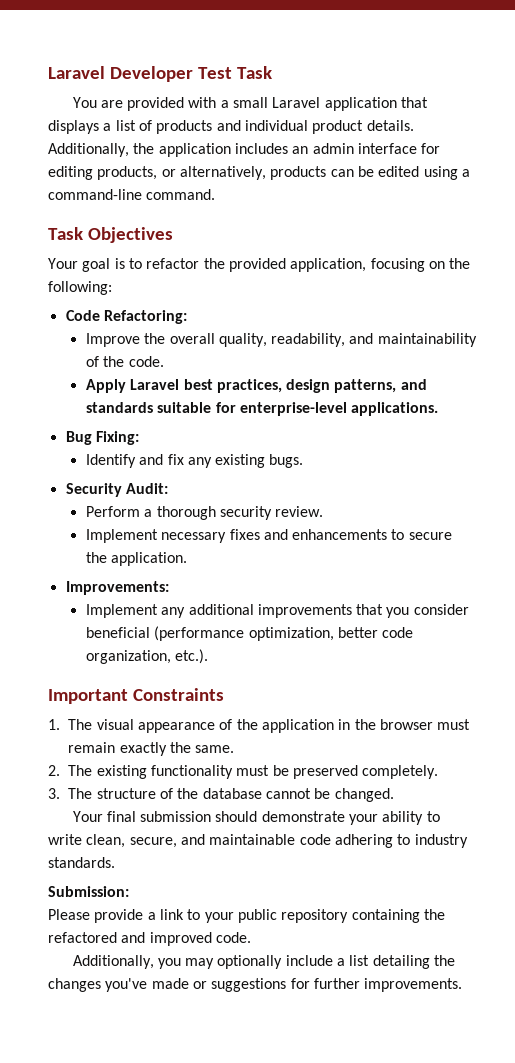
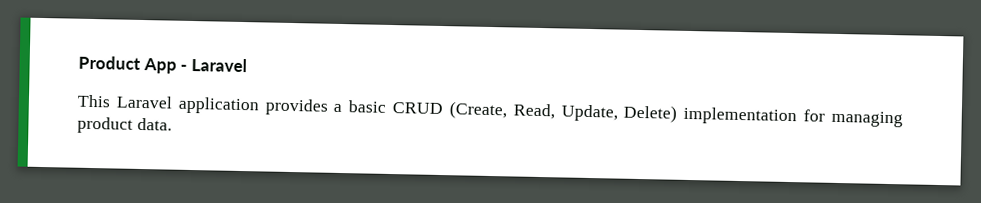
[48,66,272,82] [72,97,429,111] [48,120,414,134] [48,143,441,157] [48,166,470,180] [48,189,216,200] [48,227,173,243] [48,258,471,272] [48,281,112,295] [65,310,187,324] [85,333,477,347] [85,356,164,367] [85,379,427,393] [85,402,439,416] [65,431,139,445] [85,454,304,468] [65,483,168,497] [85,506,324,520] [85,529,452,543] [85,552,188,566] [65,581,169,595] [85,604,469,618] [85,626,414,641] [85,649,209,664] [48,688,224,704] [48,719,471,733] [68,742,235,756] [48,765,439,779] [48,788,394,802] [72,811,440,825] [48,834,468,848] [48,857,115,868] [48,886,129,897] [48,909,445,923] [48,932,251,946] [72,955,456,969] [48,978,463,992] Laravel Developer Test Task // You are provided with a small Laravel application that displays a list of products and individual product details. Additionally, the application includes an admin interface for editing products, or alternatively, products can be edited using a command-line command. // Task Objectives // Your goal is to refactor the provided application, focusing on the following: // Code Refactoring: // Improve the overall quality, readability, and maintainability of the code. // Apply Laravel best practices, design patterns, and standards suitable for enterprise-level applications. // Bug Fixing: // Identify and fix any existing bugs. // Security Audit: // Perform a thorough security review. // Implement necessary fixes and enhancements to secure the application. // Improvements: // Implement any additional improvements that you consider beneficial (performance optimization, better code organization, etc.). // Important Constraints // 1. The visual appearance of the application in the browser must remain exactly the same. // 2. The existing functionality must be preserved completely. // 3. The structure of the database cannot be changed. // Your final submission should demonstrate your ability to write clean, secure, and maintainable code adhering to industry standards. // Submission: // Please provide a link to your public repository containing the refactored and improved code. // Additionally, you may optionally include a list detailing the changes you've made or suggestions for further improvements. -> [78,55,247,74] [77,94,903,128] [77,116,172,134] Product App - Laravel // This Laravel application provides a basic CRUD (Create, Read, Update, Delete) implementation for managing product data.

